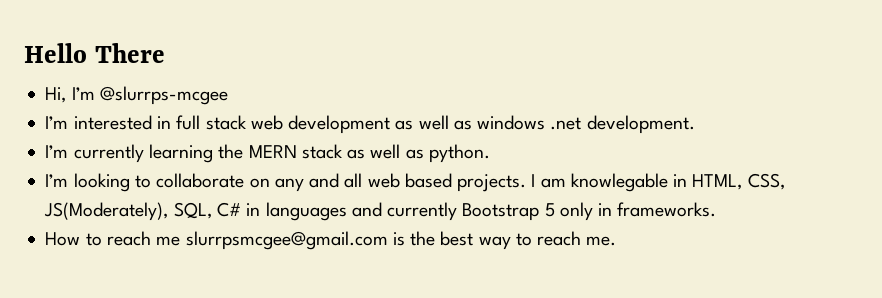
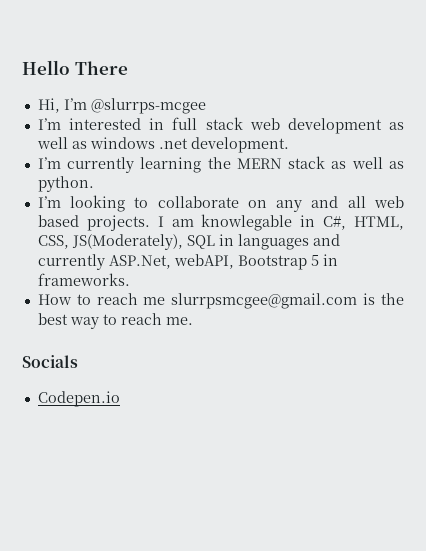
(688, 180) none -> [323,216,347,230] C#,
[173,202,241,219] SQL, C# -> [186,235,215,249] SQL
(458, 211) none -> [108,254,234,269] ASP.Net, webAPI,
[559,202,593,221] only -> (319, 260) none
(617, 241) none -> [22,355,78,368] [37,391,120,407] // Socials // Codepen.io

